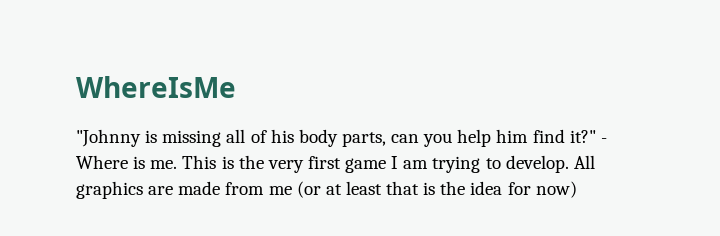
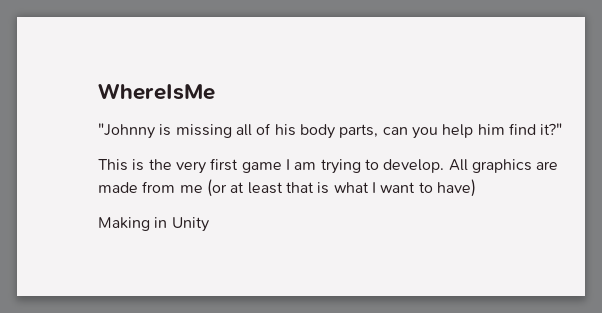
[600,138,607,143] [76,155,178,169] - Where is me. -> (563, 129) //
[440,181,577,198] the idea for now) -> [333,179,476,197] [98,217,209,232] what I want to have) // Making in Unity

